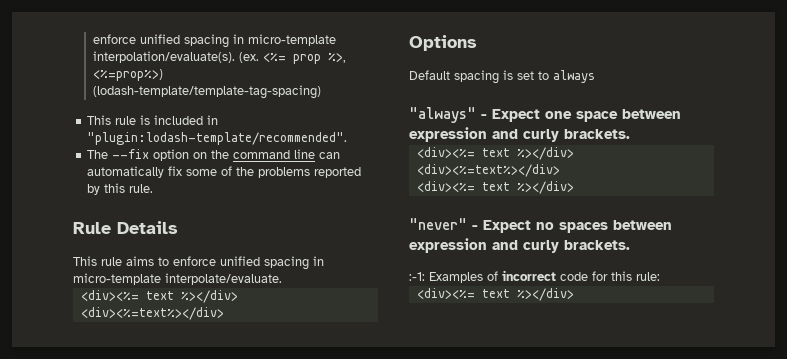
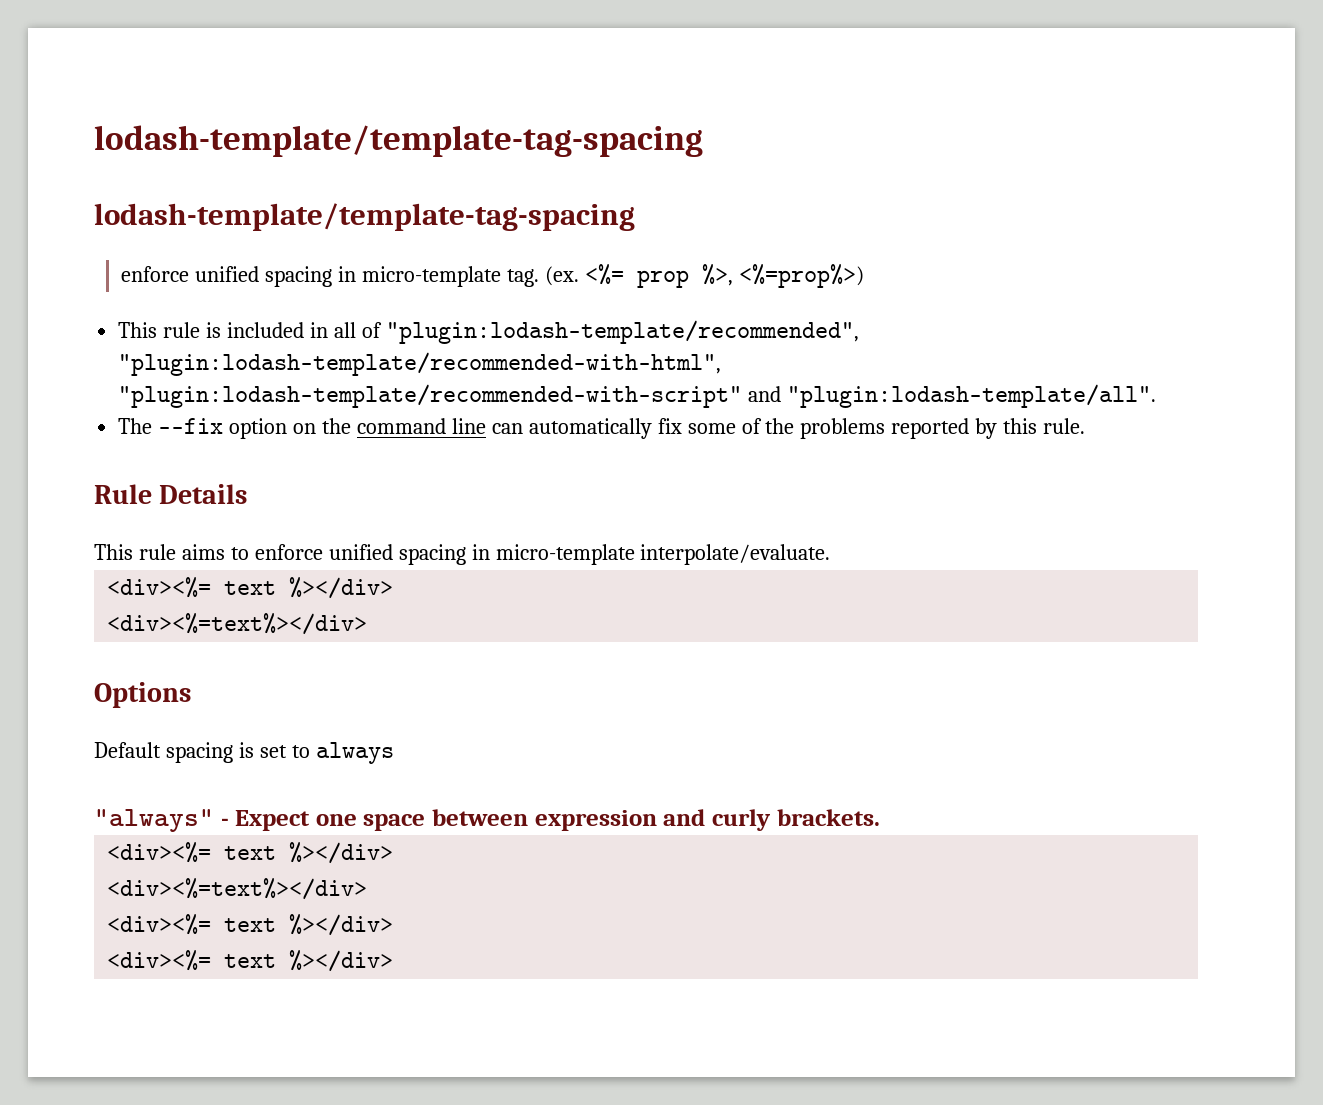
[93,34,337,48] [93,51,236,63] enforce unified spacing in micro-template interpolation/evaluate(s). -> [94,125,703,157] [94,203,635,231] [121,266,539,287] lodash-template/template-tag-spacing // lodash-template/template-tag-spacing // enforce unified spacing in micro-template tag.
[93,85,322,99] (lodash-template/template-tag-spacing) -> (864, 276) none
[87,132,348,145] "plugin:lodash-template/recommended". -> [333,320,859,344] [118,352,722,376] [118,384,1157,408] all of "plugin:lodash-template/recommended", "plugin:lodash-template/recommended-with-html", "plugin:lodash-template/recommended-with-script" and "plugin:lodash-template/all".
[409,218,672,233] [409,238,630,253] [409,270,660,283] // "never" - Expect no spaces between expression and curly brackets. // :-1: Examples of incorrect code for this rule: -> (394, 925) none

